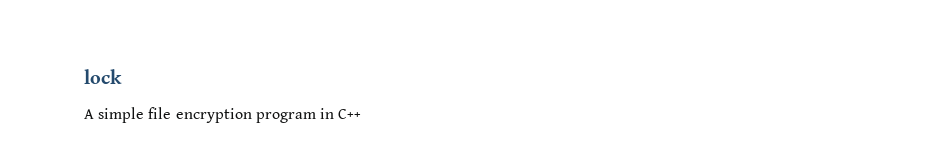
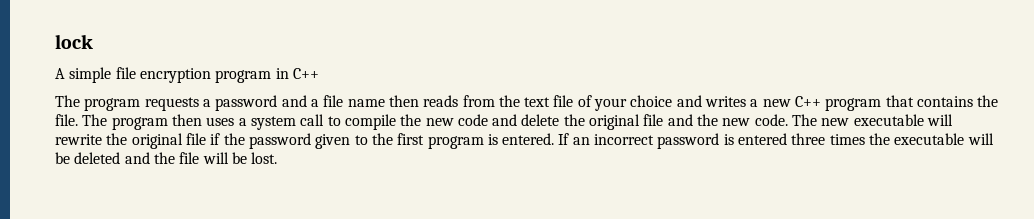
(362, 114) none -> [55,95,999,111] [55,114,954,130] [55,133,994,149] [55,152,278,164] // The program requests a password and a file name then reads from the text file of your choice and writes a new C++ program that contains the file. The program then uses a system call to compile the new code and delete the original file and the new code. The new executable will rewrite the original file if the password given to the first program is entered. If an incorrect password is entered three times the executable will be deleted and the file will be lost.

